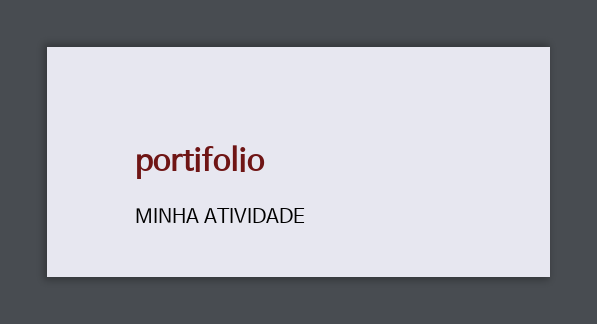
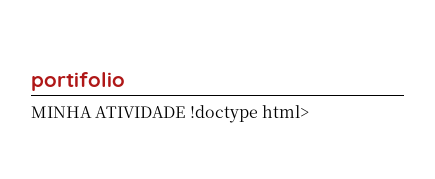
(306, 215) none -> [189,105,309,123] !doctype html>

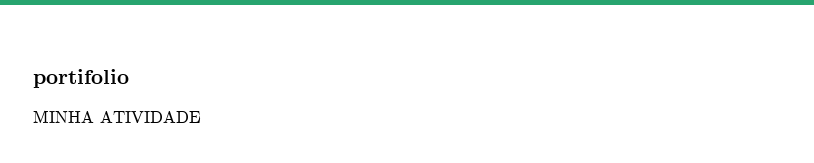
[189,105,309,123] !doctype html> -> (201, 117) none

